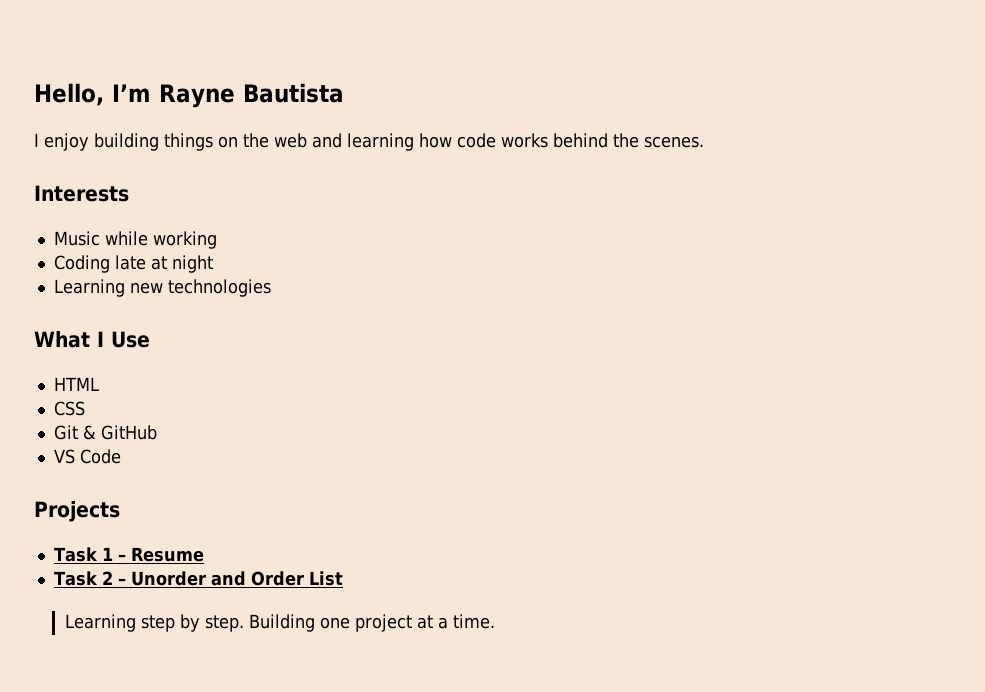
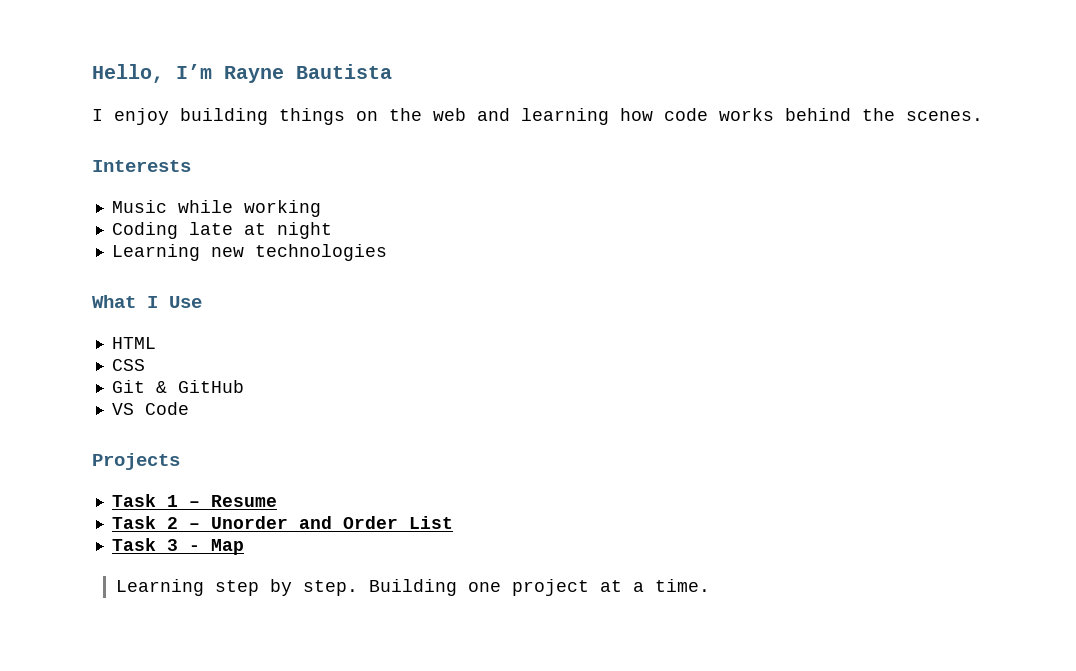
(343, 578) none -> [111,538,244,555] // Task 3 - Map

